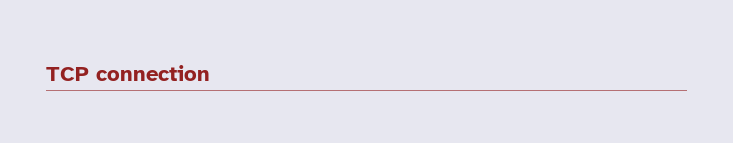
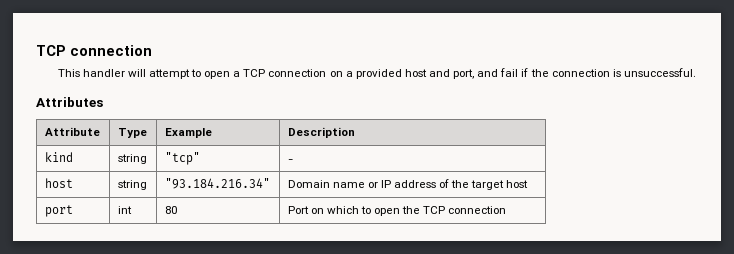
[46,65,210,81] TCP connection -> [36,45,152,56] [57,68,696,79] [36,97,103,107] [44,127,100,136] [117,128,147,138] [164,128,212,138] [287,127,355,138] [44,152,73,162] [117,154,147,164] [164,152,200,165] [287,159,293,162] [44,178,73,188] [117,180,147,190] [164,178,270,189] [287,179,529,190] [44,205,73,217] [117,206,132,214] [164,206,177,214] [287,206,507,216] TCP connection // This handler will attempt to open a TCP connection on a provided host and port, and fail if the connection is unsuccessful. // Attributes // Attribute | Type | Example | Description // kind | string | "tcp" | - // host | string | "93.184.216.34" | Domain name or IP address of the target host // port | int | 80 | Port on which to open the TCP connection

